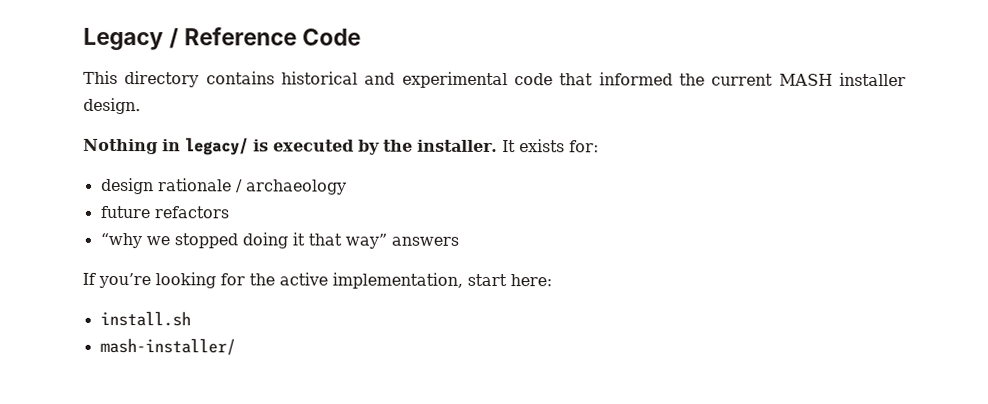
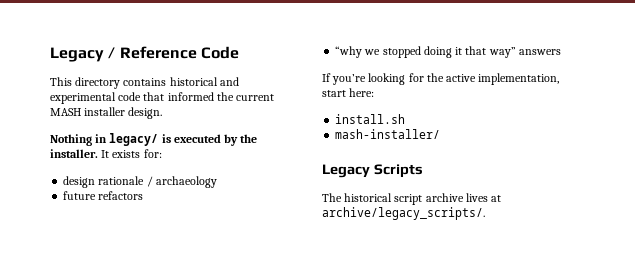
(236, 346) none -> [322,164,423,178] [322,193,502,205] [322,207,485,220] // Legacy Scripts // The historical script archive lives at archive/legacy_scripts/.

